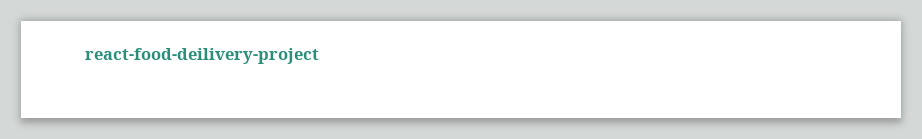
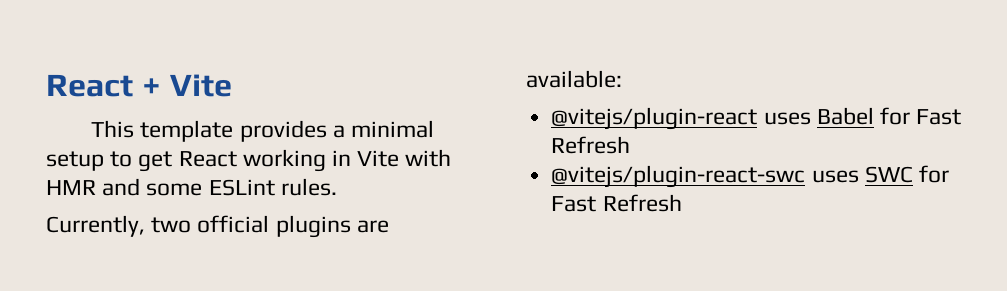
[85,48,319,64] react-food-deilivery-project -> [46,74,232,97] [91,120,434,142] [46,149,452,172] [46,178,337,196] [46,215,389,238] [526,70,622,88] [551,107,962,130] [551,136,631,154] [551,165,949,188] [551,194,682,212] React + Vite // This template provides a minimal setup to get React working in Vite with HMR and some ESLint rules. // Currently, two official plugins are available: // @vitejs/plugin-react uses Babel for Fast Refresh // @vitejs/plugin-react-swc uses SWC for Fast Refresh

